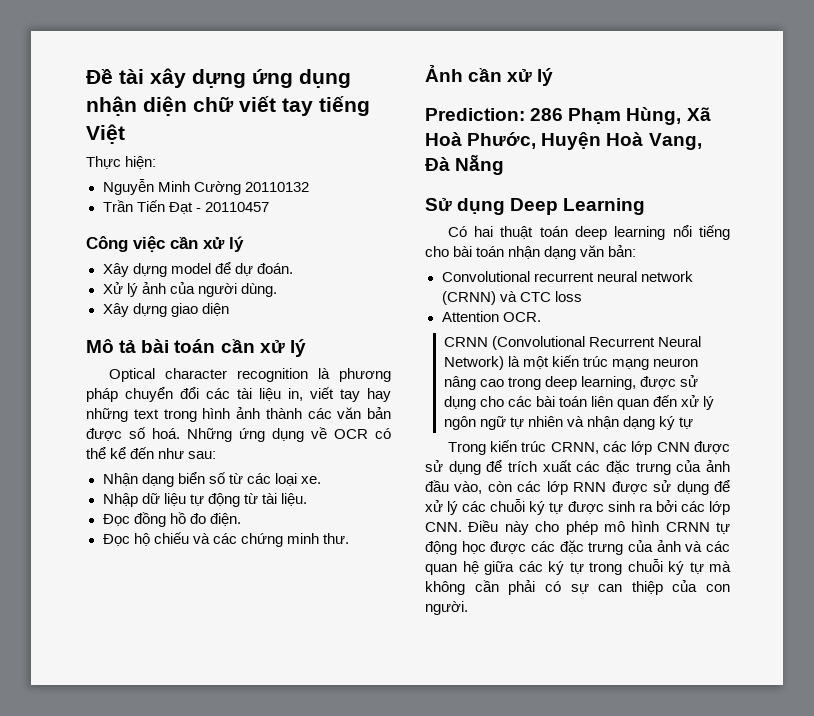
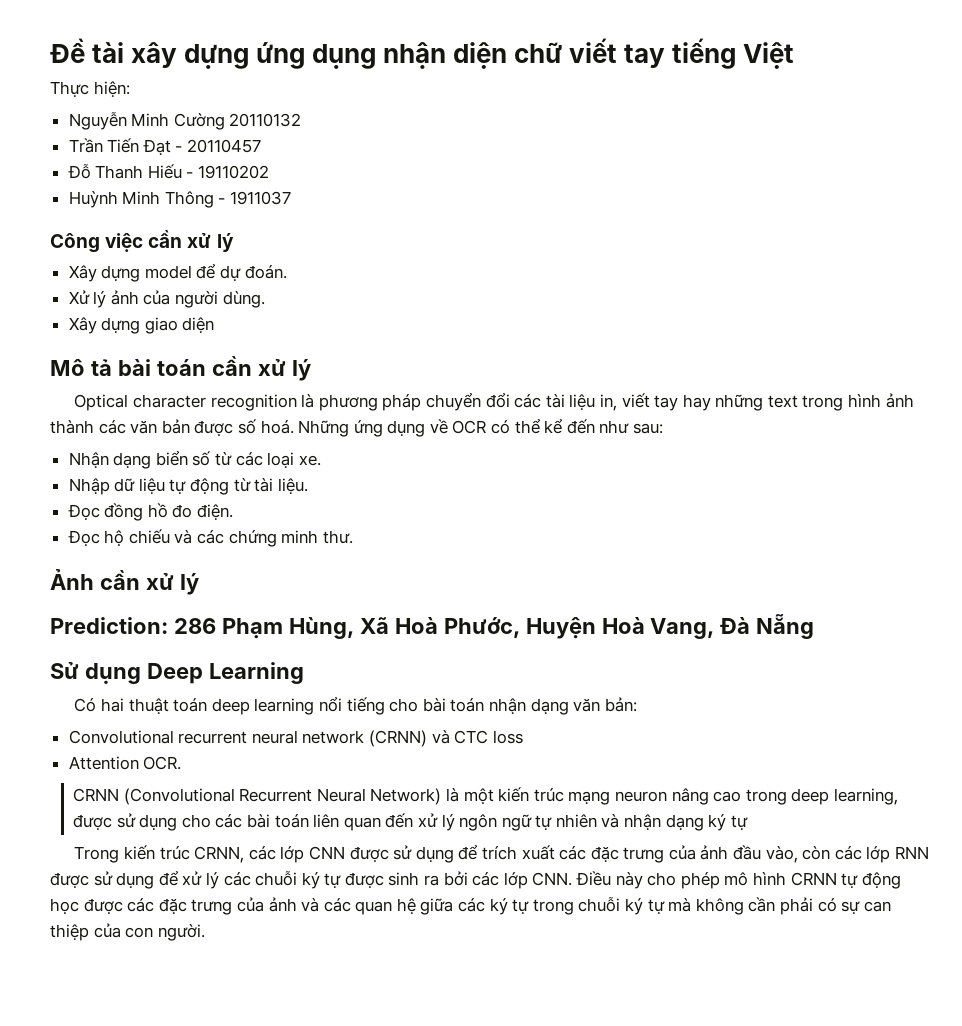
(269, 207) none -> [67,164,270,179] [68,191,292,208] // Đỗ Thanh Hiếu - 19110202 // Huỳnh Minh Thông - 1911037

